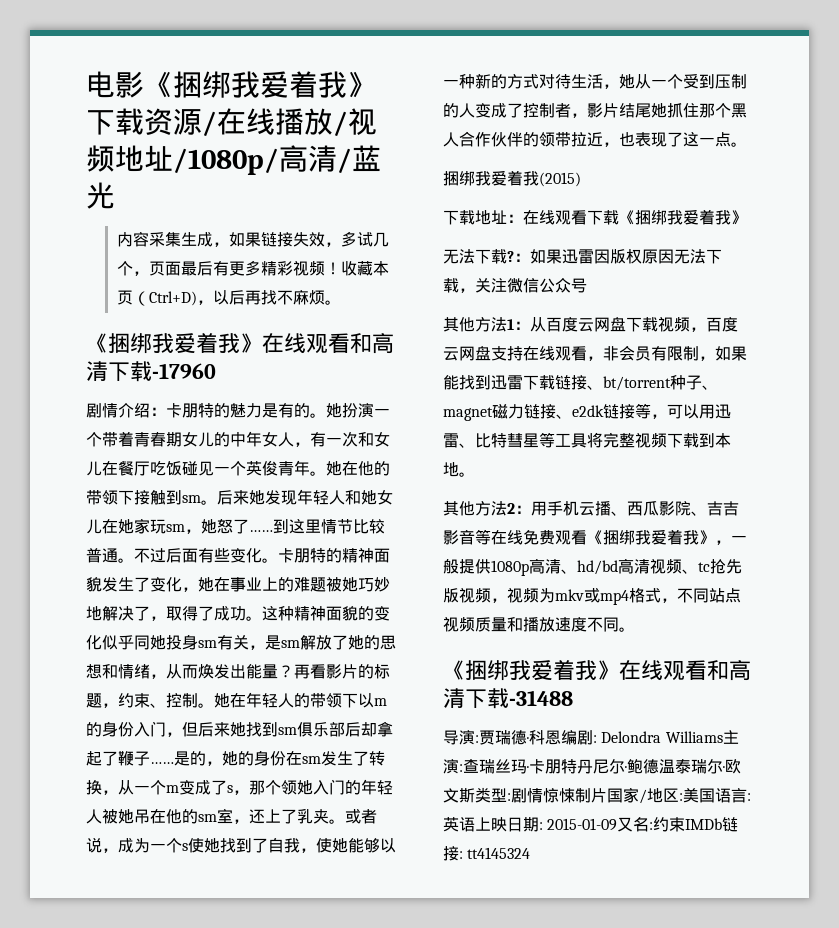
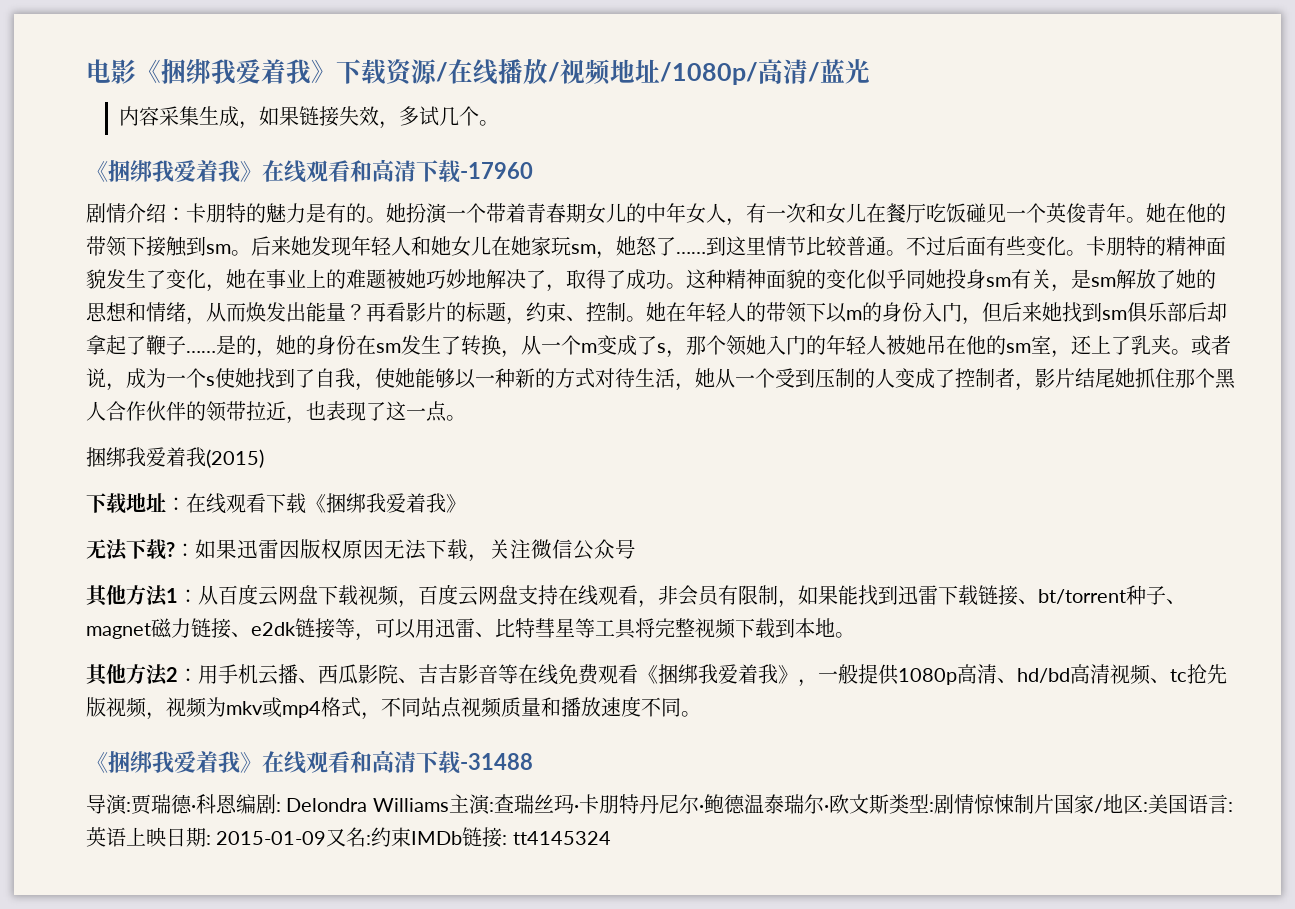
[132,260,389,276] [116,290,325,306] ，页面最后有更多精彩视频！收藏本页（Ctrl+D)，以后再找不麻烦 -> (480, 116) none

